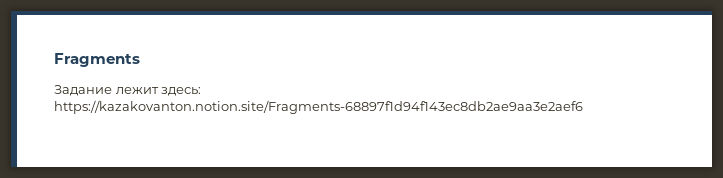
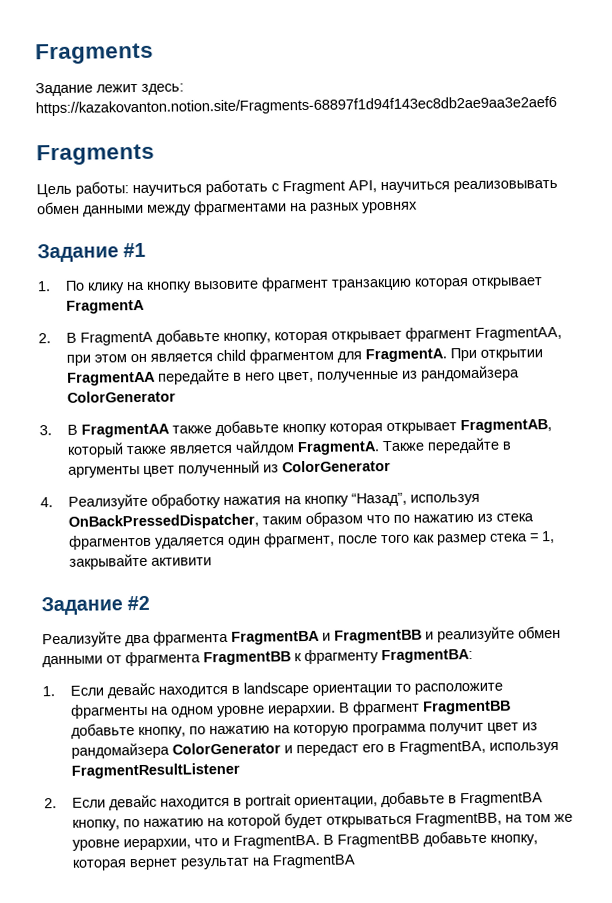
(583, 107) none -> [36,143,155,166] [36,179,558,198] [36,200,418,217] [37,242,147,263] [37,276,543,294] [65,299,145,314] [38,326,562,346] [65,347,543,366] [66,365,520,386] [66,390,176,403] [39,419,552,438] [66,437,511,458] [67,459,391,478] [40,492,480,510] [67,511,534,530] [67,531,555,550] [68,553,212,570] [41,595,151,616] [42,625,561,648] [42,649,473,668] [42,681,503,699] [70,700,511,719] [70,722,538,739] [70,740,559,759] [70,762,240,779] [44,791,543,811] [71,812,573,831] [71,830,538,851] [71,854,356,871] // Fragments // Цель работы: научиться работать с Fragment API, научиться реализовывать обмен данными между фрагментами на разных уровнях // Задание #1 // 1. По клику на кнопку вызовите фрагмент транзакцию которая открывает FragmentA // 2. В FragmentA добавьте кнопку, которая открывает фрагмент FragmentAA, при этом он является child фрагментом для FragmentA. При открытии FragmentAA передайте в него цвет, полученные из рандомайзера ColorGenerator // 3. В FragmentAA также добавьте кнопку которая открывает FragmentAB, который также является чайлдом FragmentA. Также передайте в аргументы цвет полученный из ColorGenerator // 4. Реализуйте обработку нажатия на кнопку “Назад”, используя OnBackPressedDispatcher, таким образом что по нажатию из стека фрагментов удаляется один фрагмент, после того как размер стека = 1, закрывайте активити // Задание #2 // Реализуйте два фрагмента FragmentBA и FragmentBB и реализуйте обмен данными от фрагмента FragmentBB к фрагменту FragmentBA: // 1. Если девайс находится в landscape ориентации то расположите фрагменты на одном уровне иерархии. В фрагмент FragmentBB добавьте кнопку, по нажатию на которую программа получит цвет из рандомайзера ColorGenerator и передаст его в FragmentBA, используя FragmentResultListener // 2. Если девайс находится в portrait ориентации, добавьте в FragmentBA кнопку, по нажатию на которой будет открываться FragmentBB, на том же уровне иерархии, что и FragmentBA. В FragmentBB добавьте кнопку, которая вернет результат на FragmentBA

